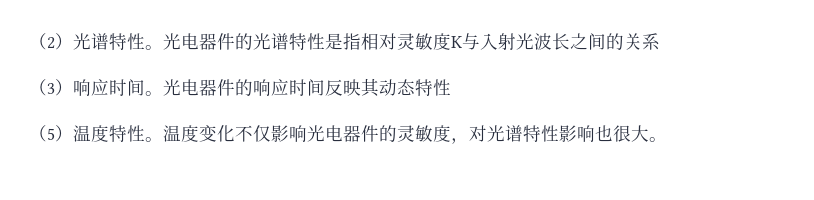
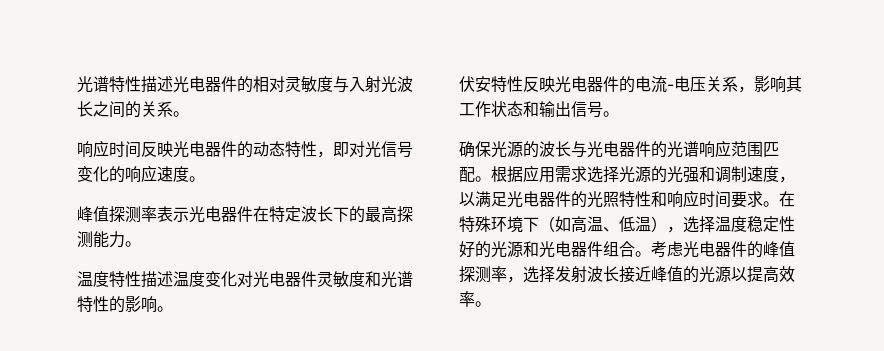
[29,33,361,51] （2）光谱特性。光电器件的光谱特性是指 -> [77,76,253,93] 光谱特性描述光电器件的
[451,36,463,48] K -> (333, 84) none
[29,78,451,97] [29,125,649,144] // （3）响应时间。光电器件的响应时间反映其动态特性 // （5）温度特性。温度变化不仅影响光电器件的灵敏度，对光谱特性影响也很大 -> [173,111,189,117] [77,140,413,158] [77,165,205,183] [77,206,413,223] [77,231,141,248] [77,271,413,288] [77,296,173,313] [459,76,802,93] [459,101,619,118] [459,140,779,158] [459,165,795,183] [459,190,795,208] [459,216,795,233] [459,241,795,258] [459,266,795,283] [459,291,475,307] 。 // 响应时间反映光电器件的动态特性，即对光信号变化的响应速度。 // 峰值探测率表示光电器件在特定波长下的最高探测能力。 // 温度特性描述温度变化对光电器件灵敏度和光谱特性的影响。 // 伏安特性反映光电器件的电流-电压关系，影响其工作状态和输出信号。 // 确保光源的波长与光电器件的光谱响应范围匹配。根据应用需求选择光源的光强和调制速度，以满足光电器件的光照特性和响应时间要求。在特殊环境下（如高温、低温），选择温度稳定性好的光源和光电器件组合。考虑光电器件的峰值探测率，选择发射波长接近峰值的光源以提高效率

